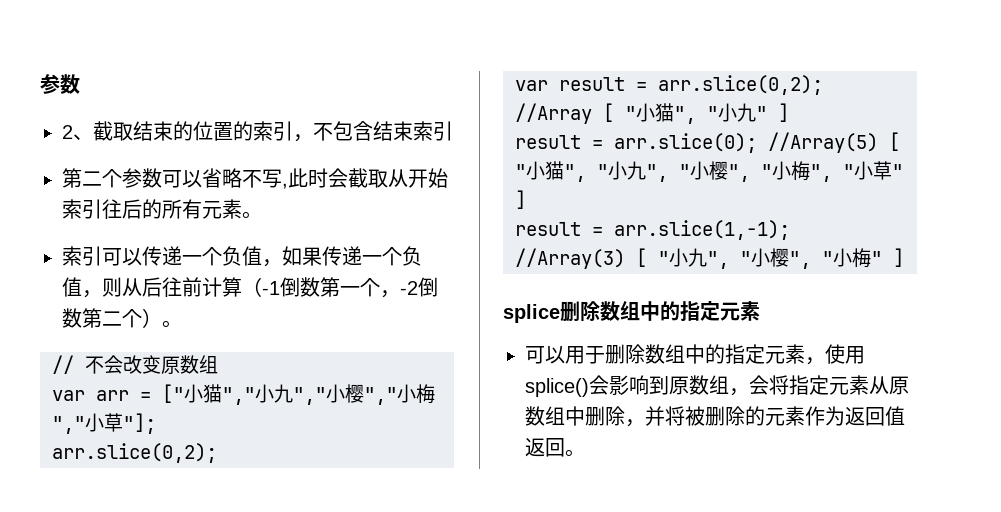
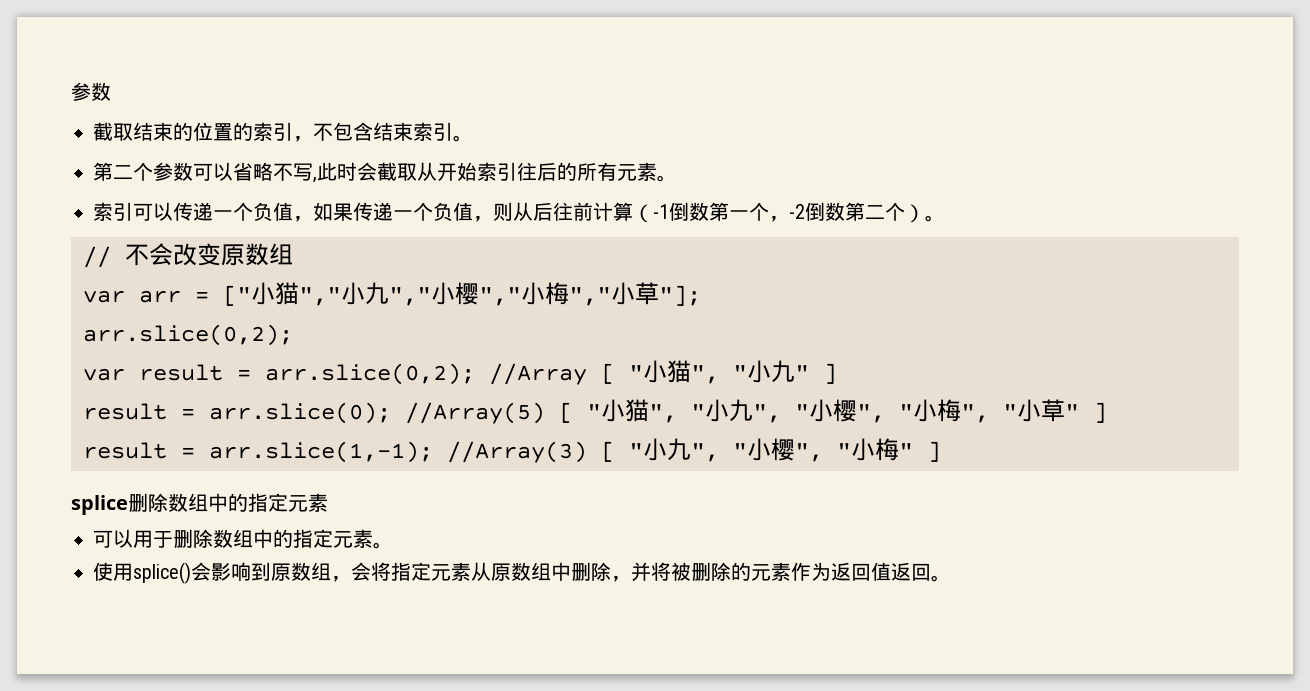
[62,125,93,140] 2、 -> (111, 91) none
(453, 131) none -> [453,135,473,142] 。
[805,357,825,365] ， -> [373,542,393,549] 。 //

